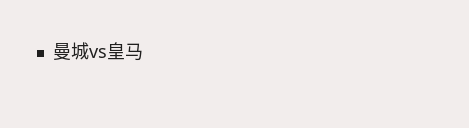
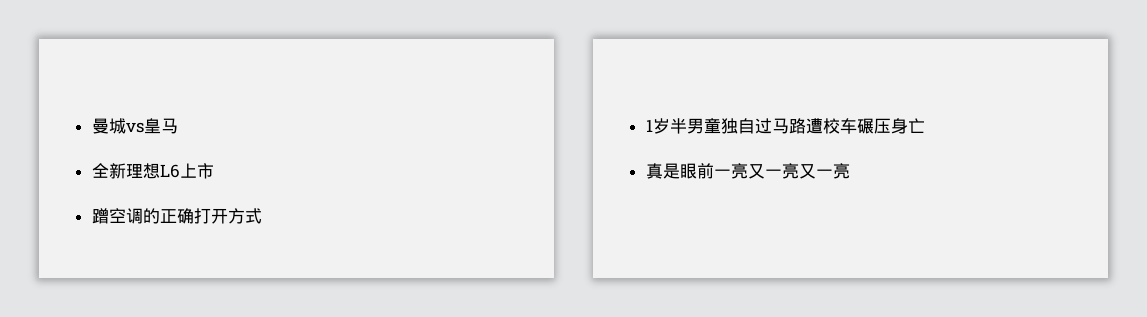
(143, 52) none -> [91,163,214,179] [91,208,262,224] [645,118,925,134] [645,163,850,179] // 全新理想L6上市 // 蹭空调的正确打开方式 // 1岁半男童独自过马路遭校车碾压身亡 // 真是眼前一亮又一亮又一亮

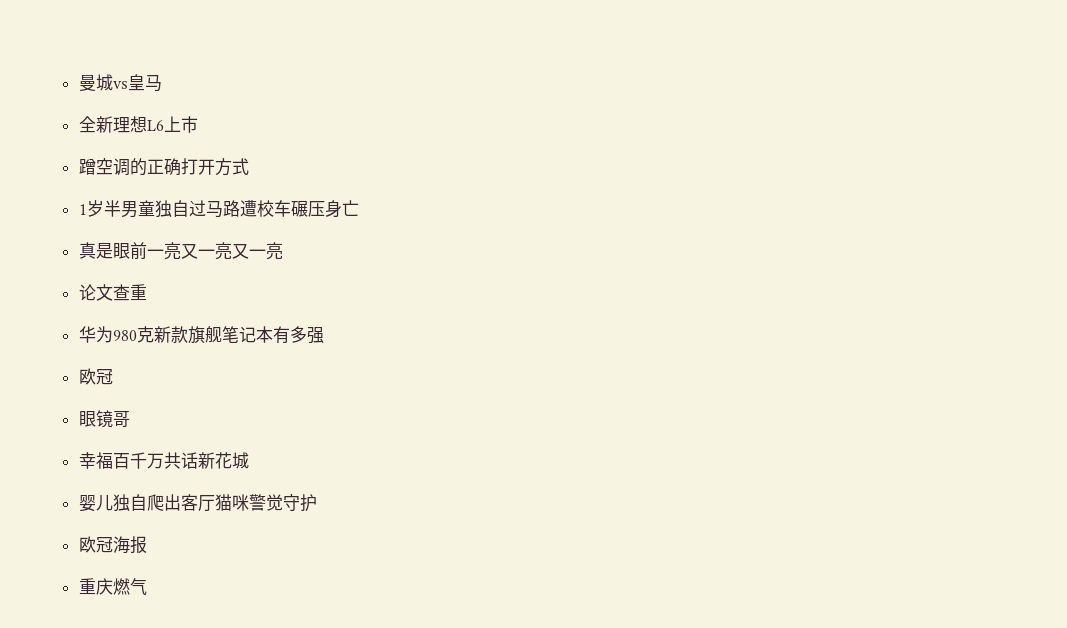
(850, 171) none -> [78,284,147,301] [78,326,324,344] [78,368,113,385] [78,410,130,428] [78,452,249,469] [78,494,317,512] [78,536,147,554] [78,578,147,595] // 论文查重 // 华为980克新款旗舰笔记本有多强 // 欧冠 // 眼镜哥 // 幸福百千万共话新花城 // 婴儿独自爬出客厅猫咪警觉守护 // 欧冠海报 // 重庆燃气

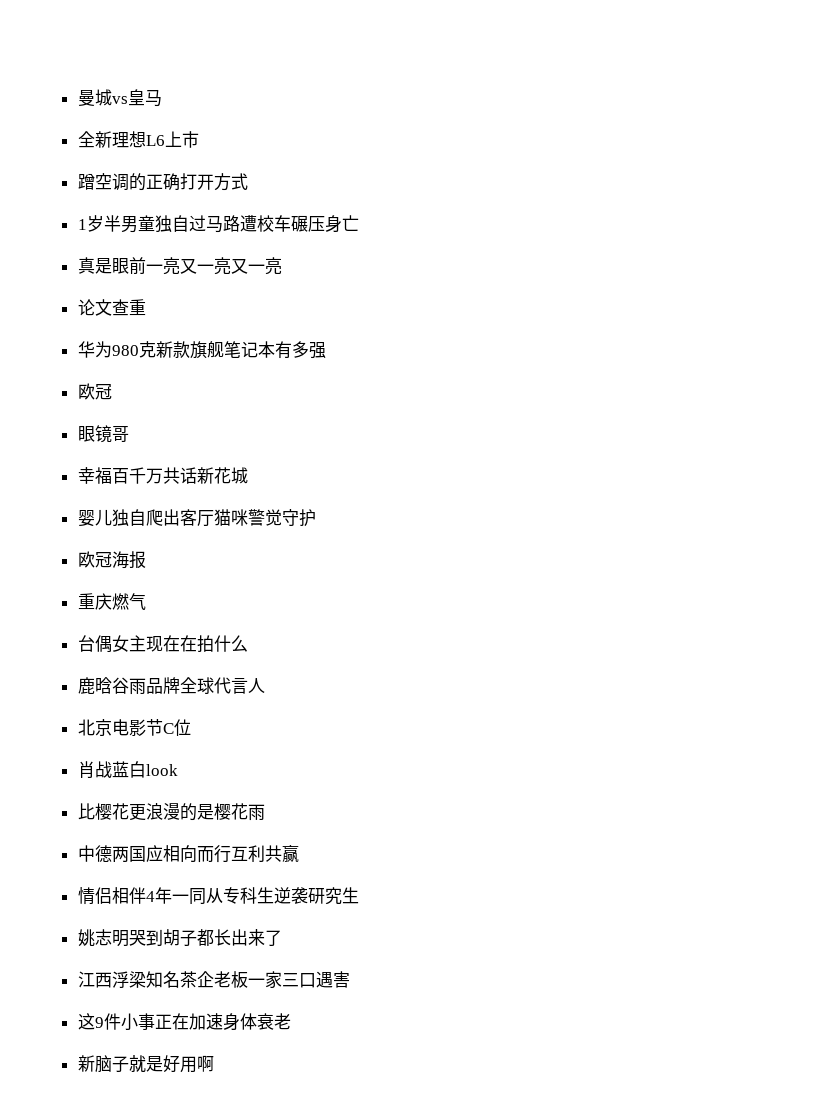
(147, 586) none -> [77,635,248,653] [77,677,265,695] [77,719,191,736] [77,761,178,779] [77,803,265,821] [77,845,299,863] [77,887,359,905] [77,929,282,947] [77,971,350,989] [77,1013,291,1031] [77,1055,214,1073] // 台偶女主现在在拍什么 // 鹿晗谷雨品牌全球代言人 // 北京电影节C位 // 肖战蓝白look // 比樱花更浪漫的是樱花雨 // 中德两国应相向而行互利共赢 // 情侣相伴4年一同从专科生逆袭研究生 // 姚志明哭到胡子都长出来了 // 江西浮梁知名茶企老板一家三口遇害 // 这9件小事正在加速身体衰老 // 新脑子就是好用啊

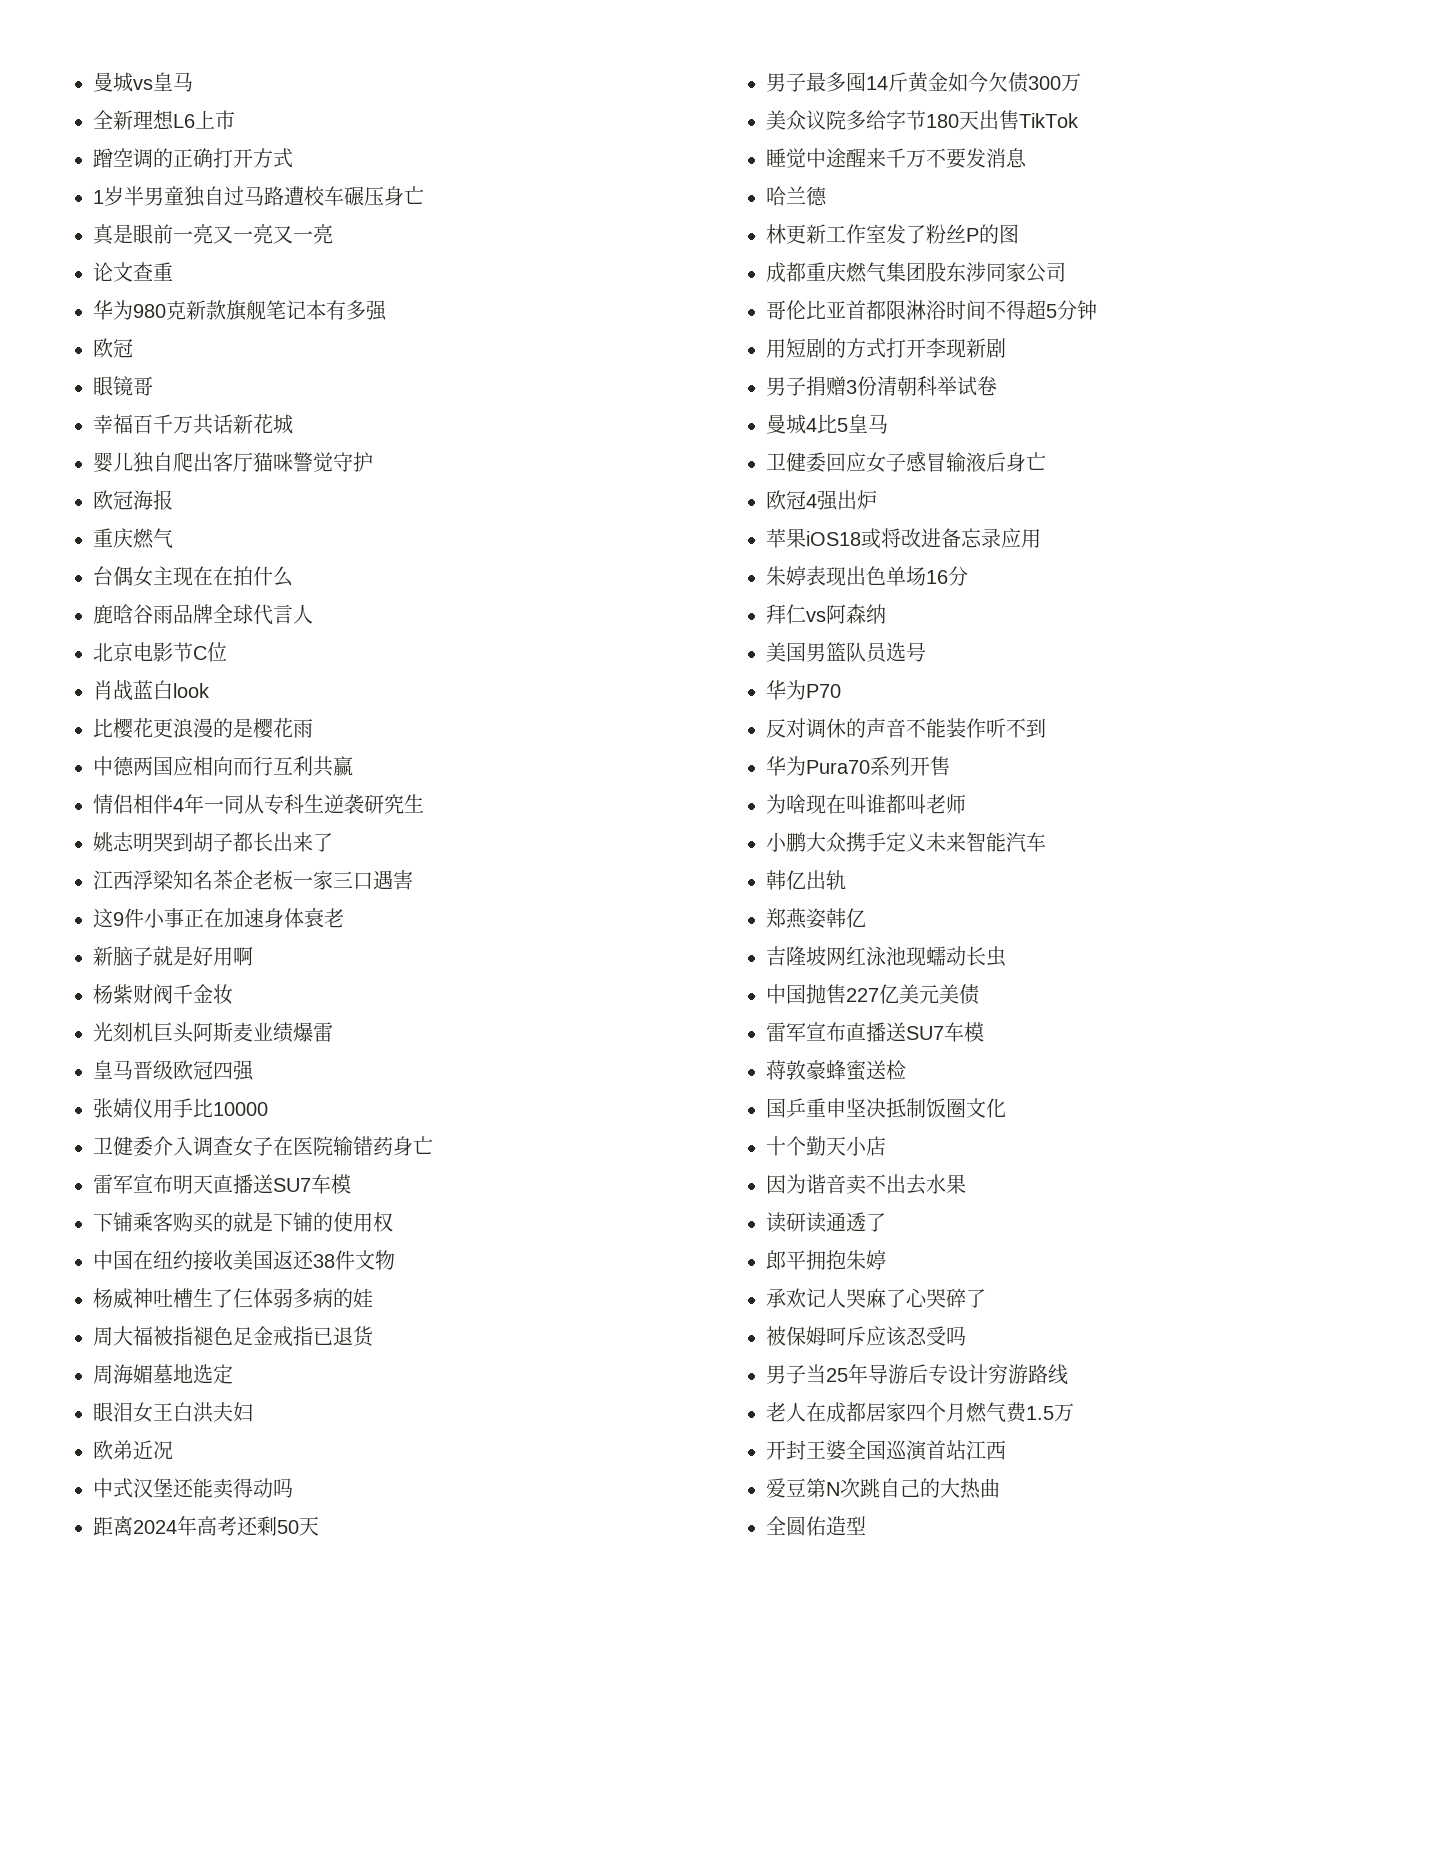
(214, 1063) none -> [93,984,233,1005] [93,1022,333,1043] [93,1060,254,1081] [93,1098,268,1118] [93,1136,433,1157] [93,1174,351,1194] [93,1212,393,1233] [93,1250,395,1271] [93,1288,373,1309] [93,1326,375,1347] [93,1364,233,1384] [93,1402,253,1423] [93,1440,173,1460] [93,1478,293,1499] [93,1516,319,1536] [766,72,1081,93] [766,110,1079,130] [766,148,1027,169] [766,186,827,206] [766,224,1019,244] [766,262,1066,283] [766,300,1097,320] [766,338,1006,358] [766,376,997,396] [766,414,888,434] [766,451,1046,473] [766,490,877,511] [766,528,1041,549] [766,566,968,586] [766,604,886,624] [766,642,926,663] [766,680,841,700] [766,718,1046,738] [766,756,950,776] [766,794,966,814] [766,832,1046,852] [766,870,846,890] [766,908,866,929] [766,946,1006,967] [766,984,979,1005] [766,1022,984,1042] [766,1060,906,1081] [766,1098,1006,1118] [766,1136,886,1156] [766,1174,966,1195] [766,1212,886,1233] [766,1250,886,1270] [766,1288,986,1308] [766,1326,966,1347] [766,1364,1068,1385] [766,1402,1074,1423] [766,1440,1006,1461] [766,1478,1000,1499] [766,1516,866,1536] // 杨紫财阀千金妆 // 光刻机巨头阿斯麦业绩爆雷 // 皇马晋级欧冠四强 // 张婧仪用手比10000 // 卫健委介入调查女子在医院输错药身亡 // 雷军宣布明天直播送SU7车模 // 下铺乘客购买的就是下铺的使用权 // 中国在纽约接收美国返还38件文物 // 杨威神吐槽生了仨体弱多病的娃 // 周大福被指褪色足金戒指已退货 // 周海媚墓地选定 // 眼泪女王白洪夫妇 // 欧弟近况 // 中式汉堡还能卖得动吗 // 距离2024年高考还剩50天 // 男子最多囤14斤黄金如今欠债300万 // 美众议院多给字节180天出售TikTok // 睡觉中途醒来千万不要发消息 // 哈兰德 // 林更新工作室发了粉丝P的图 // 成都重庆燃气集团股东涉同家公司 // 哥伦比亚首都限淋浴时间不得超5分钟 // 用短剧的方式打开李现新剧 // 男子捐赠3份清朝科举试卷 // 曼城4比5皇马 // 卫健委回应女子感冒输液后身亡 // 欧冠4强出炉 // 苹果iOS18或将改进备忘录应用 // 朱婷表现出色单场16分 // 拜仁vs阿森纳 // 美国男篮队员选号 // 华为P70 // 反对调休的声音不能装作听不到 // 华为Pura70系列开售 // 为啥现在叫谁都叫老师 // 小鹏大众携手定义未来智能汽车 // 韩亿出轨 // 郑燕姿韩亿 // 吉隆坡网红泳池现蠕动长虫 // 中国抛售227亿美元美债 // 雷军宣布直播送SU7车模 // 蒋敦豪蜂蜜送检 // 国乒重申坚决抵制饭圈文化 // 十个勤天小店 // 因为谐音卖不出去水果 // 读研读通透了 // 郎平拥抱朱婷 // 承欢记人哭麻了心哭碎了 // 被保姆呵斥应该忍受吗 // 男子当25年导游后专设计穷游路线 // 老人在成都居家四个月燃气费1.5万 // 开封王婆全国巡演首站江西 // 爱豆第N次跳自己的大热曲 // 全圆佑造型

